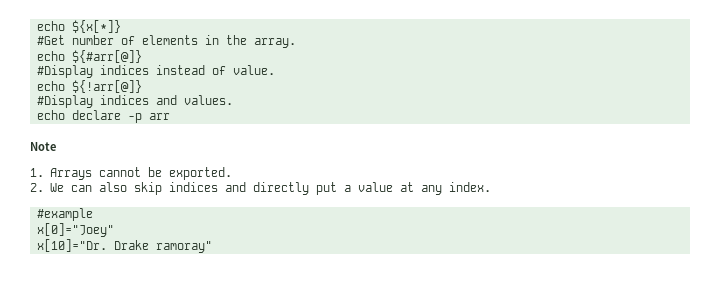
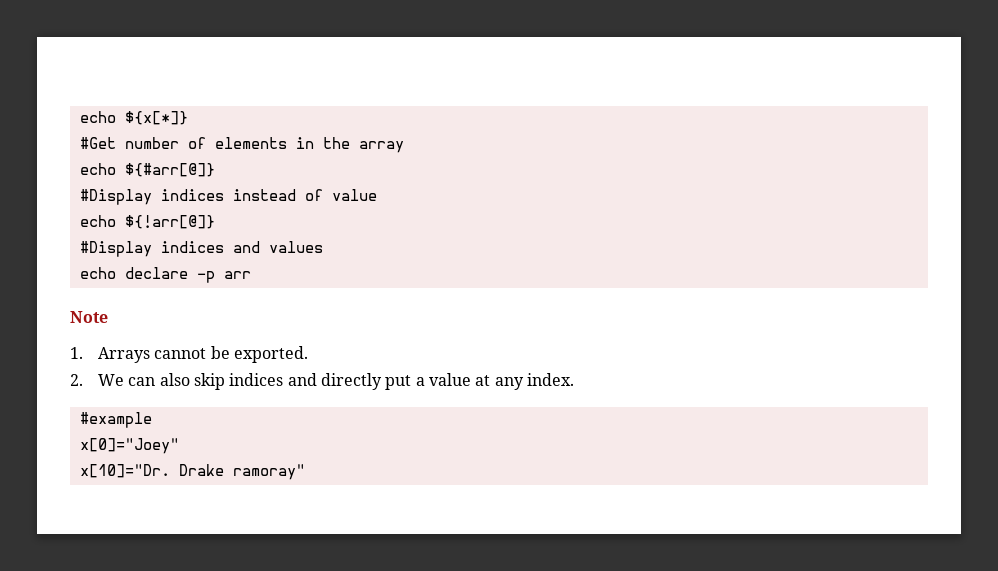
[253,38,296,48] array. -> [358,141,404,153] array
[232,65,275,75] value. -> [331,189,377,201] value
[183,95,233,105] values. -> [268,241,323,253] values

